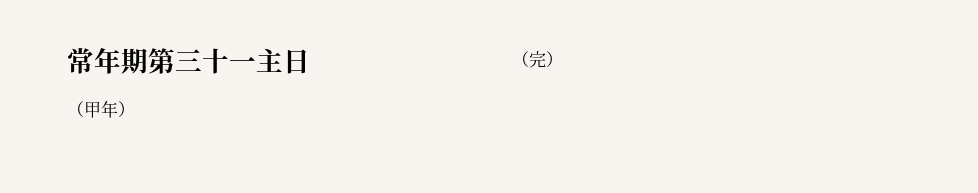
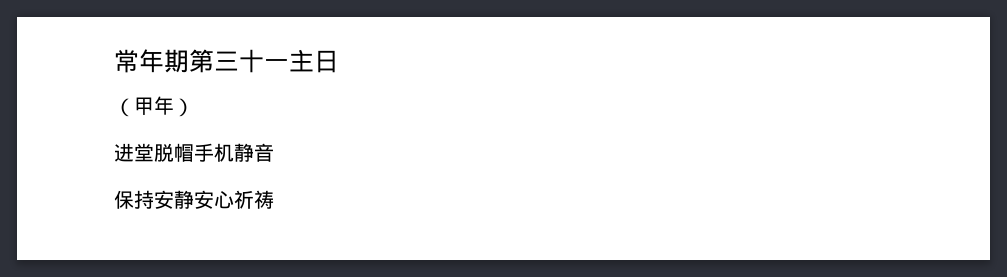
[512,51,563,68] （完） -> [114,143,274,162] [114,190,274,209] 进堂脱帽手机静音 // 保持安静安心祈祷

